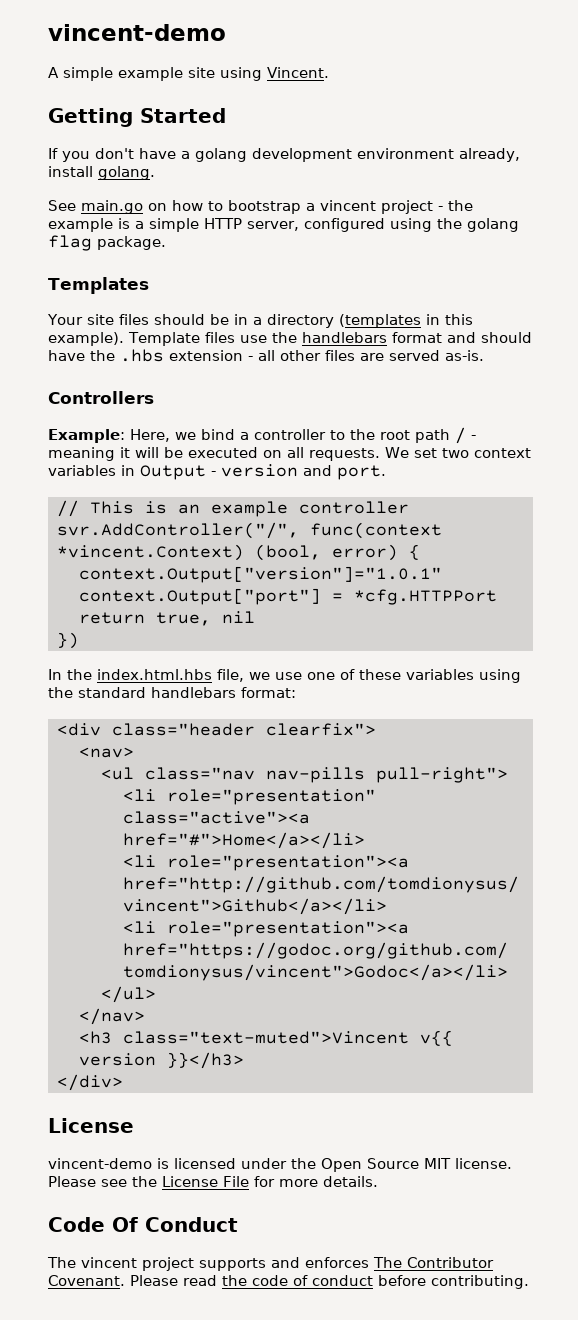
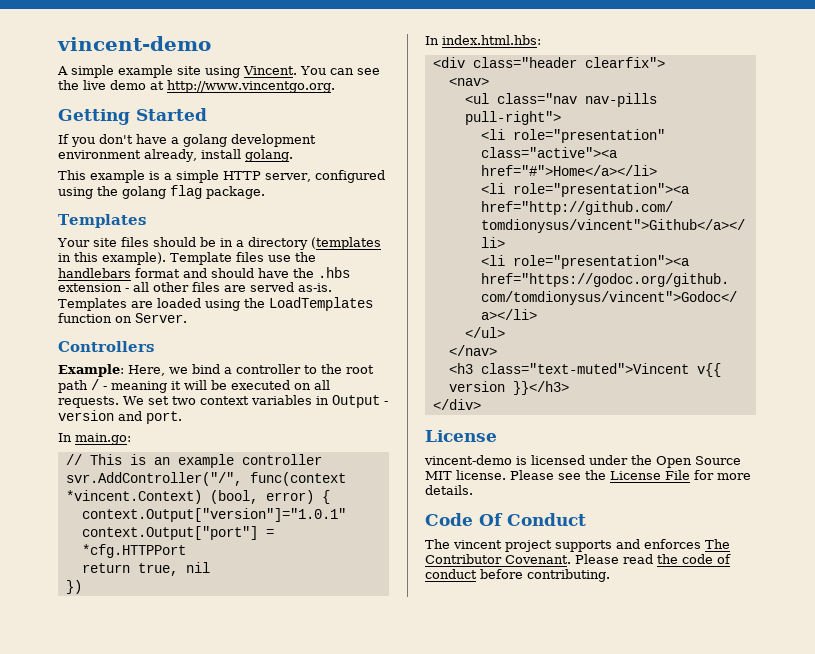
(329, 72) none -> [300,66,380,75] [58,80,335,93] You can see the live demo at http://www.vincentgo.org.
[48,200,473,214] See main.go on how to bootstrap a vincent project - the -> [58,170,86,180] This
(484, 355) none -> [58,297,373,311] [58,313,187,323] Templates are loaded using the LoadTemplates function on Server.
(386, 472) none -> [58,433,131,445] // In main.go:
[67,669,521,683] [48,687,296,698] the index.html.hbs file, we use one of these variables using the standard handlebars format: -> [442,35,541,45] index.html.hbs:

